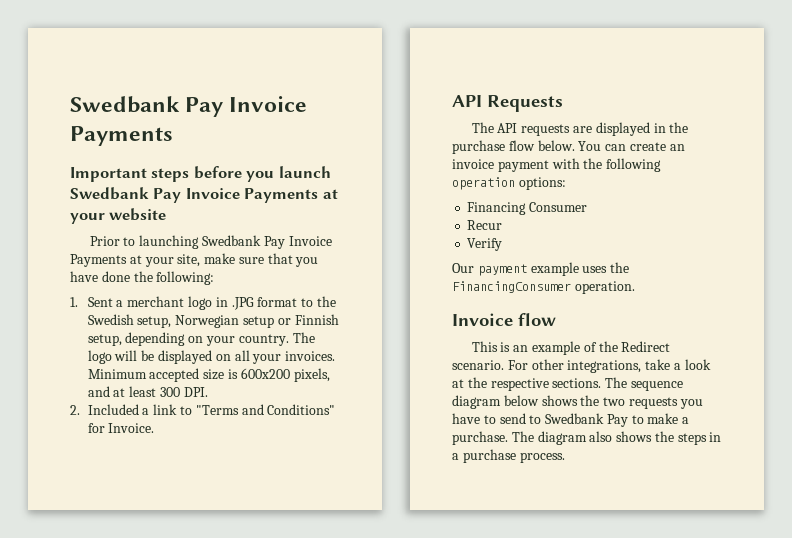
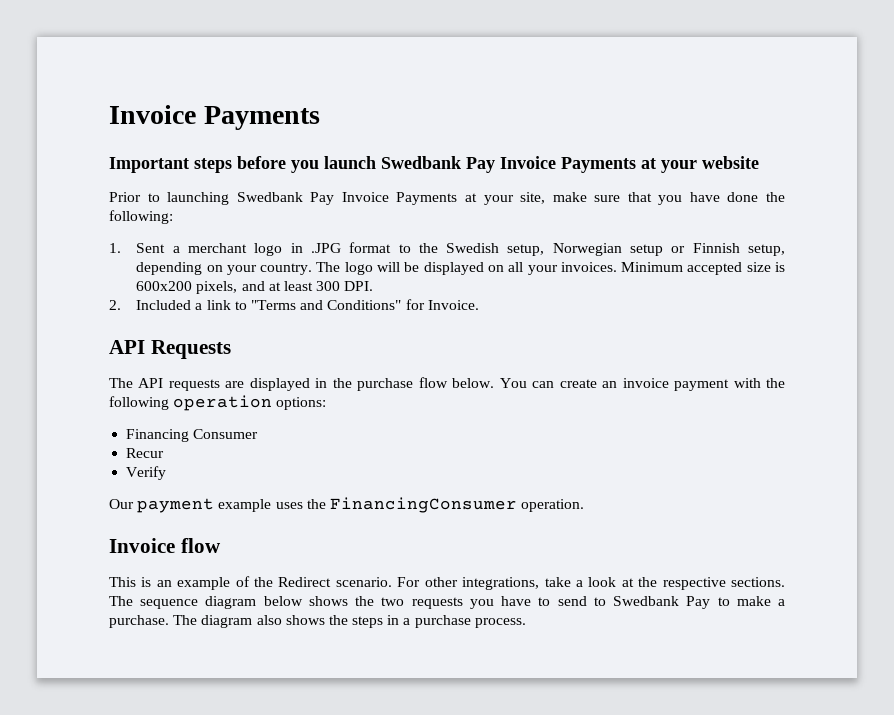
[70,96,224,117] Swedbank Pay -> (109, 114) none

